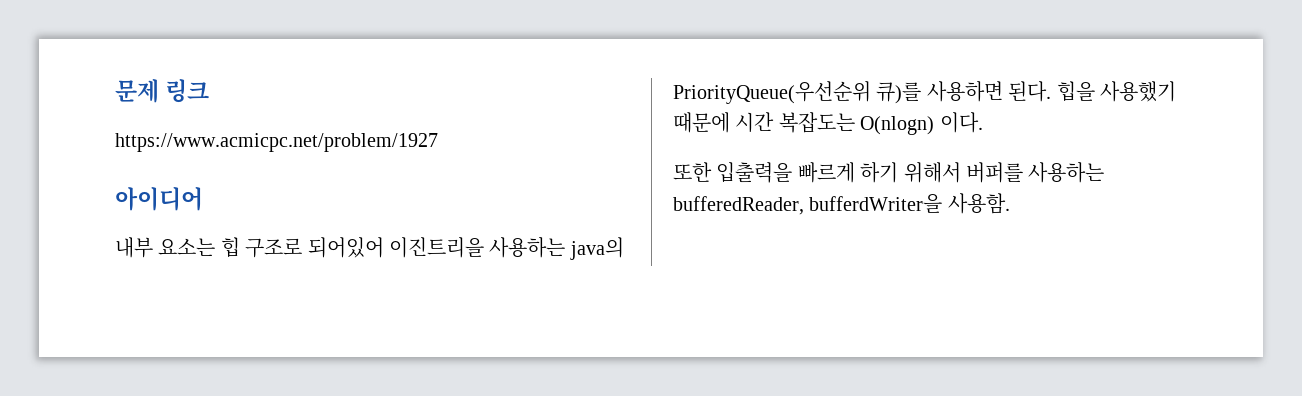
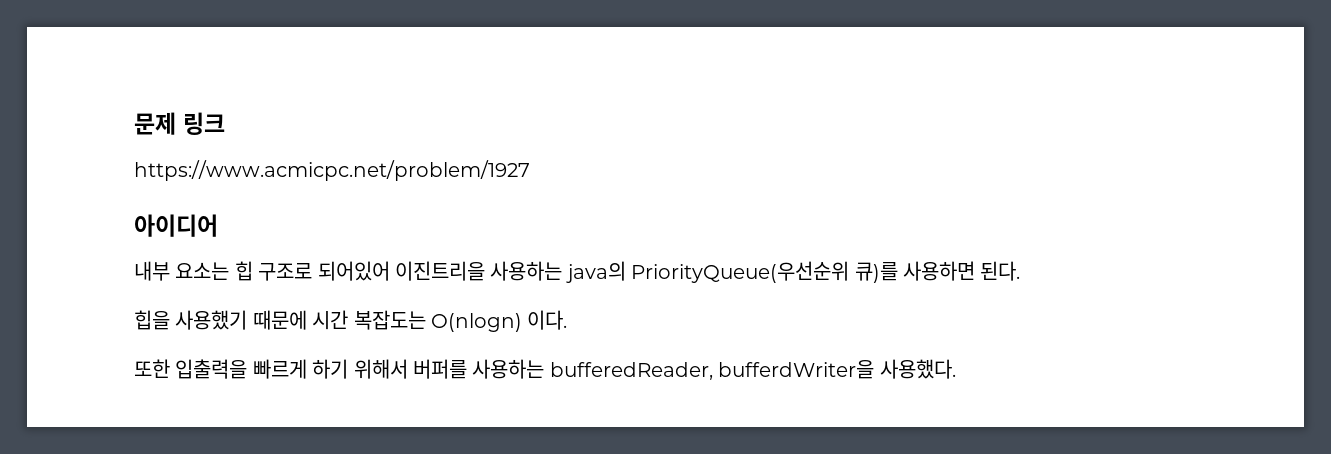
(1052, 91) none -> (1021, 271) //
[947,193,1010,214] 사용함. -> [879,359,956,379] 사용했다.

